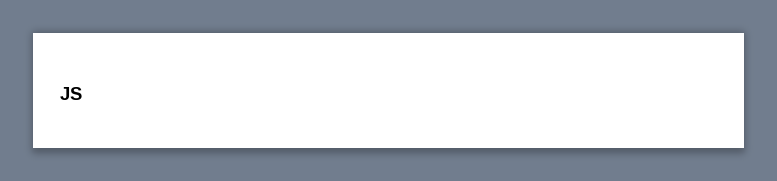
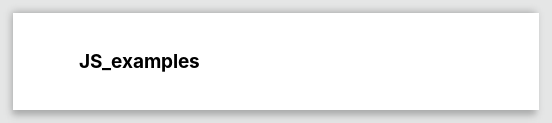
[60,87,82,100] JS -> [79,54,200,72] JS_examples

